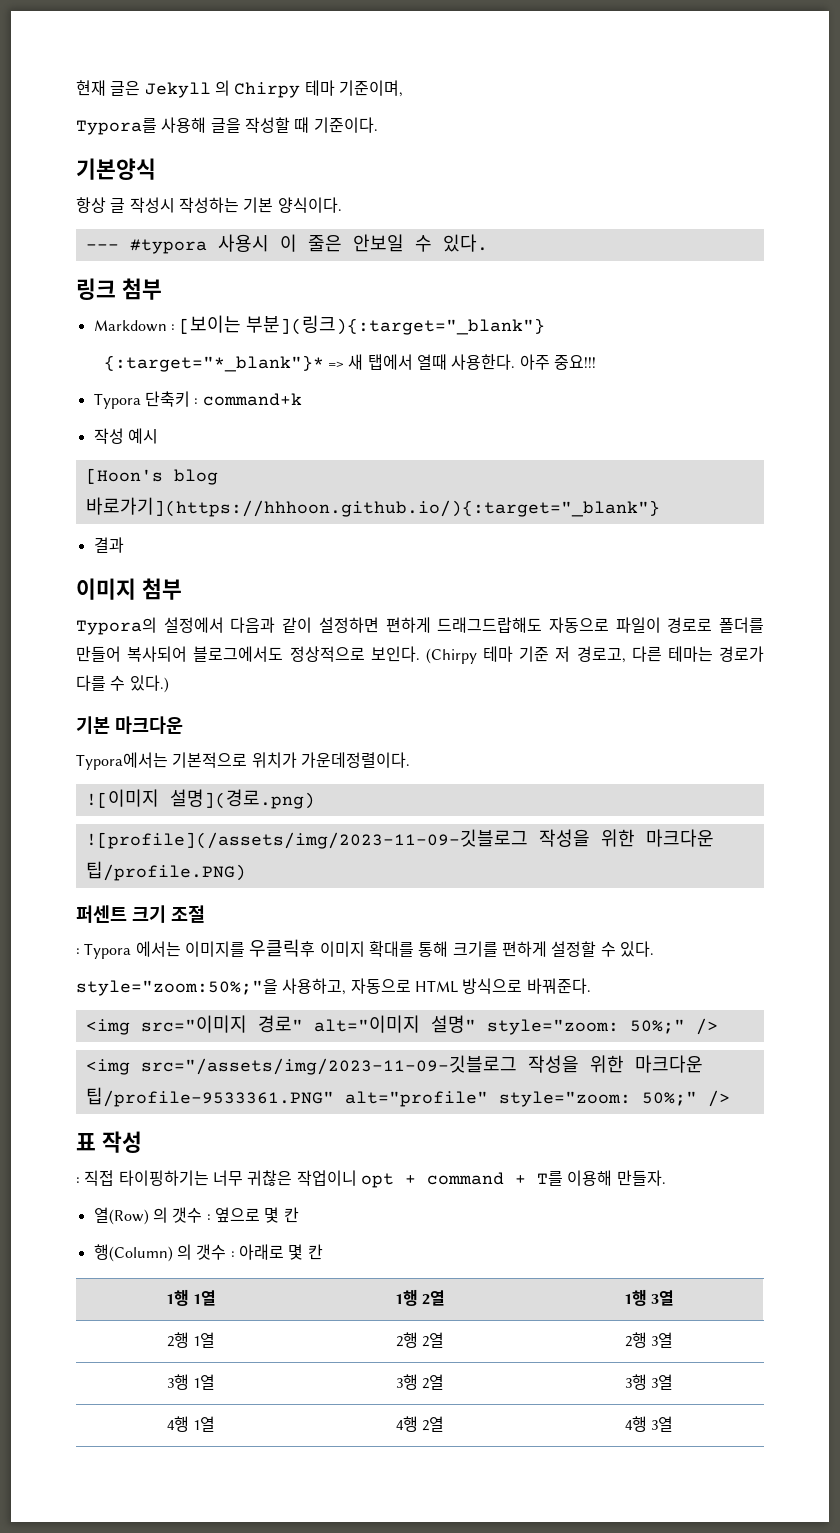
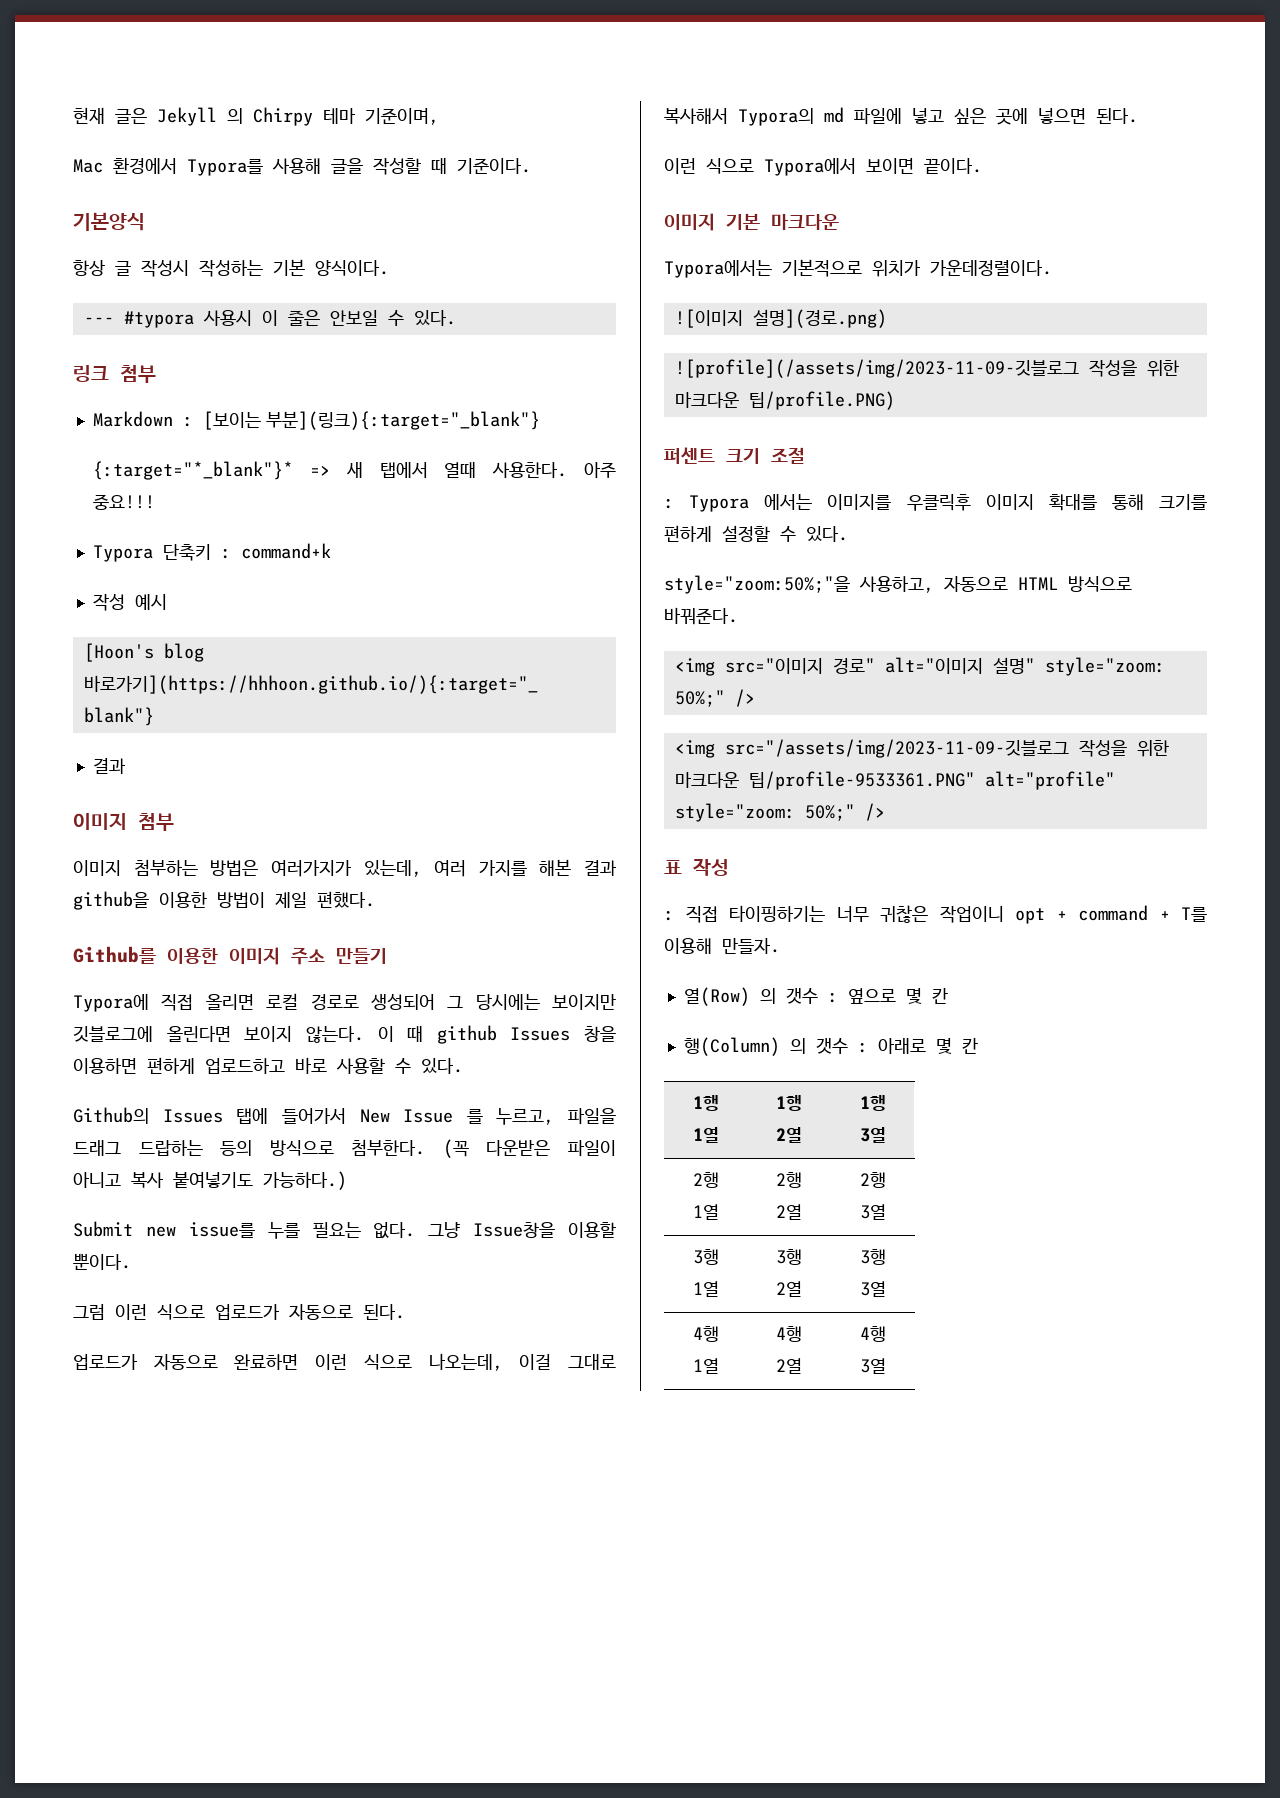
(403, 88) none -> [73,157,177,174] Mac 환경에서
[76,617,765,635] [76,646,764,664] [76,675,169,693] Typora의 설정에서 다음과 같이 설정하면 편하게 드래그드랍해도 자동으로 파일이 경로로 폴더를 만들어 복사되어 블로그에서도 정상적으로 보인다. (Chirpy 테마 기준 저 경로고, 다른 테마는 경로가 다를 수 있다.) // -> [73,859,617,877] [73,891,375,910] [73,946,387,965] [73,993,616,1012] [73,1025,616,1044] [73,1057,463,1074] [73,1107,616,1125] [73,1139,616,1158] [73,1171,347,1190] [73,1221,616,1239] [73,1253,131,1270] [73,1304,405,1320] [73,1353,616,1371] [664,107,1138,126] [664,158,982,176] [664,213,715,231] 이미지 첨부하는 방법은 여러가지가 있는데, 여러 가지를 해본 결과 github을 이용한 방법이 제일 편했다. // Github를 이용한 이미지 주소 만들기 // Typora에 직접 올리면 로컬 경로로 생성되어 그 당시에는 보이지만 깃블로그에 올린다면 보이지 않는다. 이 때 github Issues 창을 이용하면 편하게 업로드하고 바로 사용할 수 있다. // Github의 Issues 탭에 들어가서 New Issue 를 누르고, 파일을 드래그 드랍하는 등의 방식으로 첨부한다. (꼭 다운받은 파일이 아니고 복사 붙여넣기도 가능하다.) // Submit new issue를 누를 필요는 없다. 그냥 Issue창을 이용할 뿐이다. // 그럼 이런 식으로 업로드가 자동으로 된다. // 업로드가 자동으로 완료하면 이런 식으로 나오는데, 이걸 그대로 복사해서 Typora의 md 파일에 넣고 싶은 곳에 넣으면 된다. // 이런 식으로 Typora에서 보이면 끝이다. // 이미지

